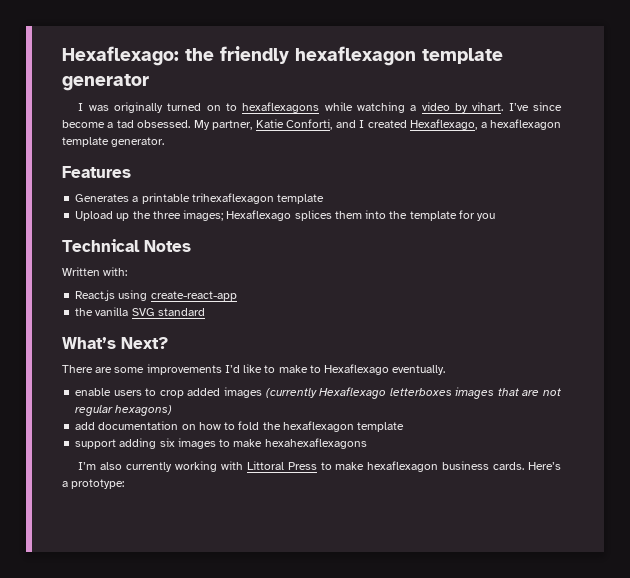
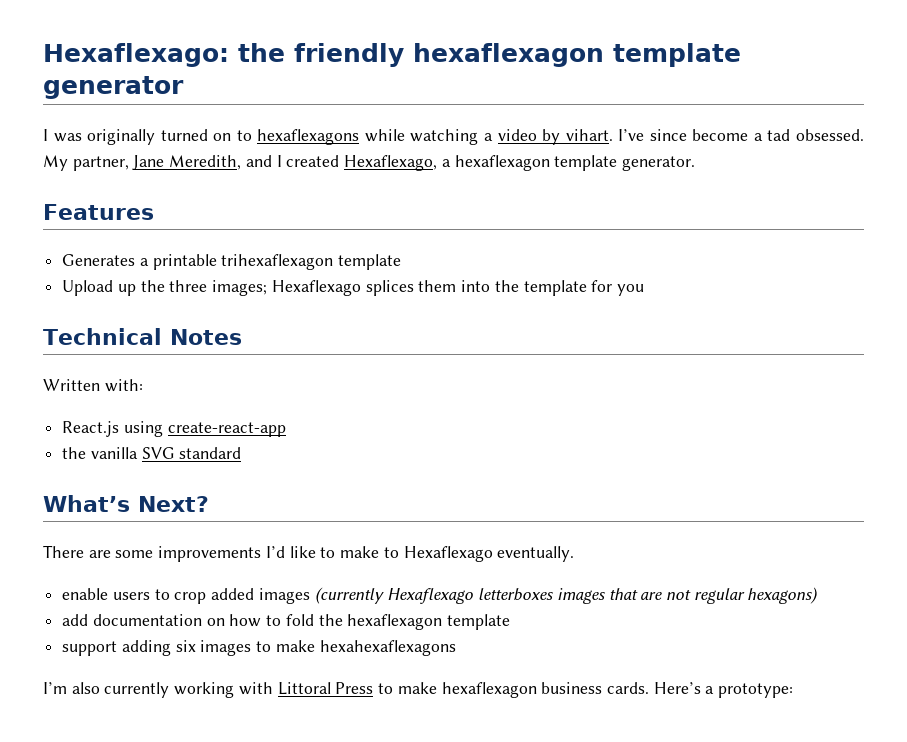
[255,119,333,130] Katie Conforti, -> [132,155,242,170] Jane Meredith,

